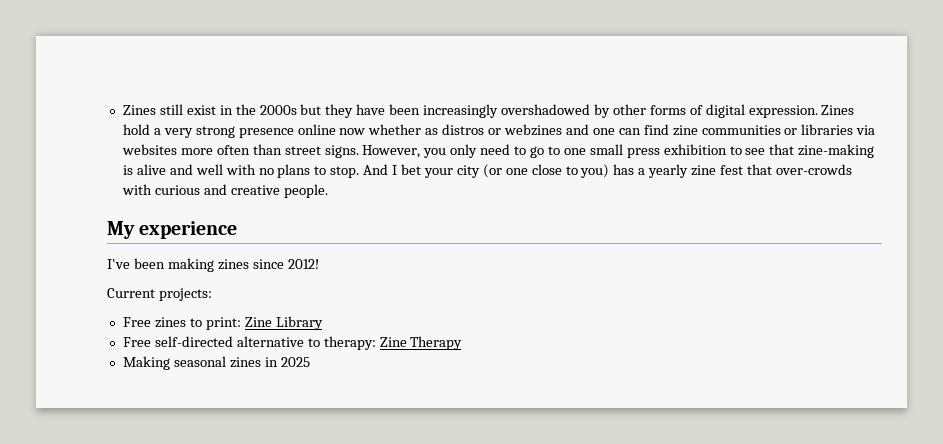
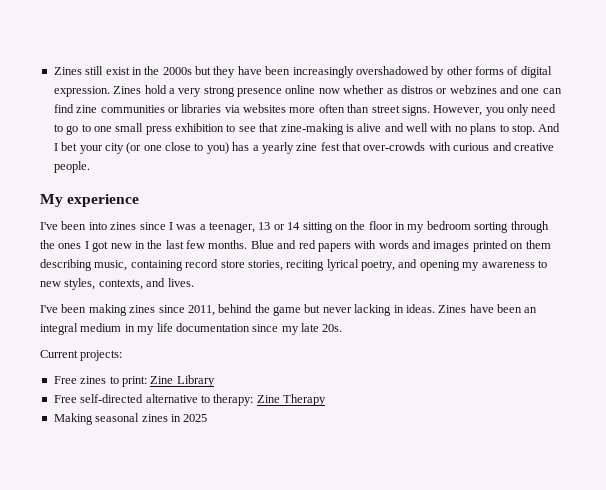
(238, 230) none -> [40,221,549,233] [40,240,551,252] [40,259,547,271] [40,278,194,290] // I've been into zines since I was a teenager, 13 or 14 sitting on the floor in my bedroom sorting through the ones I got new in the last few months. Blue and red papers with words and images printed on them describing music, containing record store stories, reciting lyrical poetry, and opening my awareness to new styles, contexts, and lives.
[287,259,319,269] 2012! -> [187,304,538,316] [40,323,343,335] 2011, behind the game but never lacking in ideas. Zines have been an integral medium in my life documentation since my late 20s.

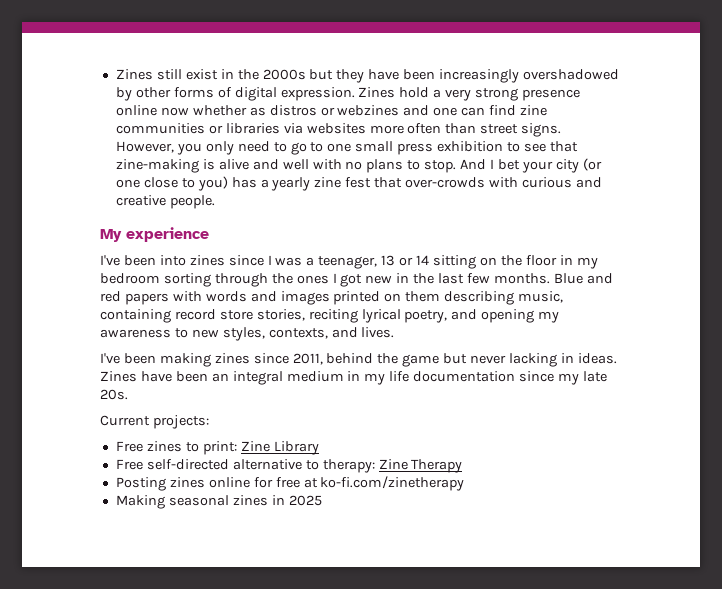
(326, 400) none -> [115,476,465,491] // Posting zines online for free at ko-fi.com/zinetherapy

